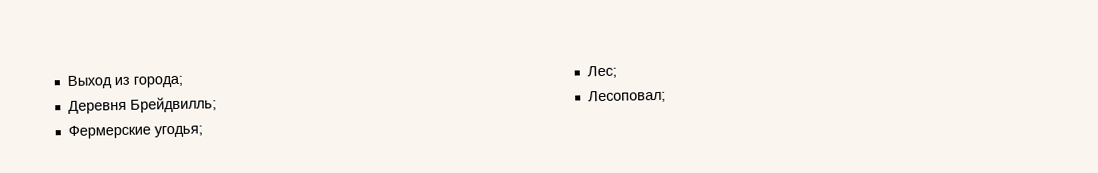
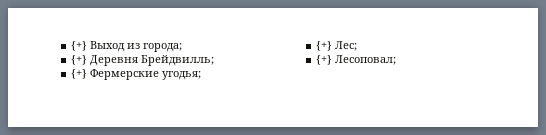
(67, 82) none -> [71,41,88,51] {+}
(184, 81) none -> [71,55,88,65] {+}
(218, 104) none -> [71,69,88,79] {+}
(204, 131) none -> [316,41,333,51] {+}
(618, 72) none -> [316,55,333,65] {+}

